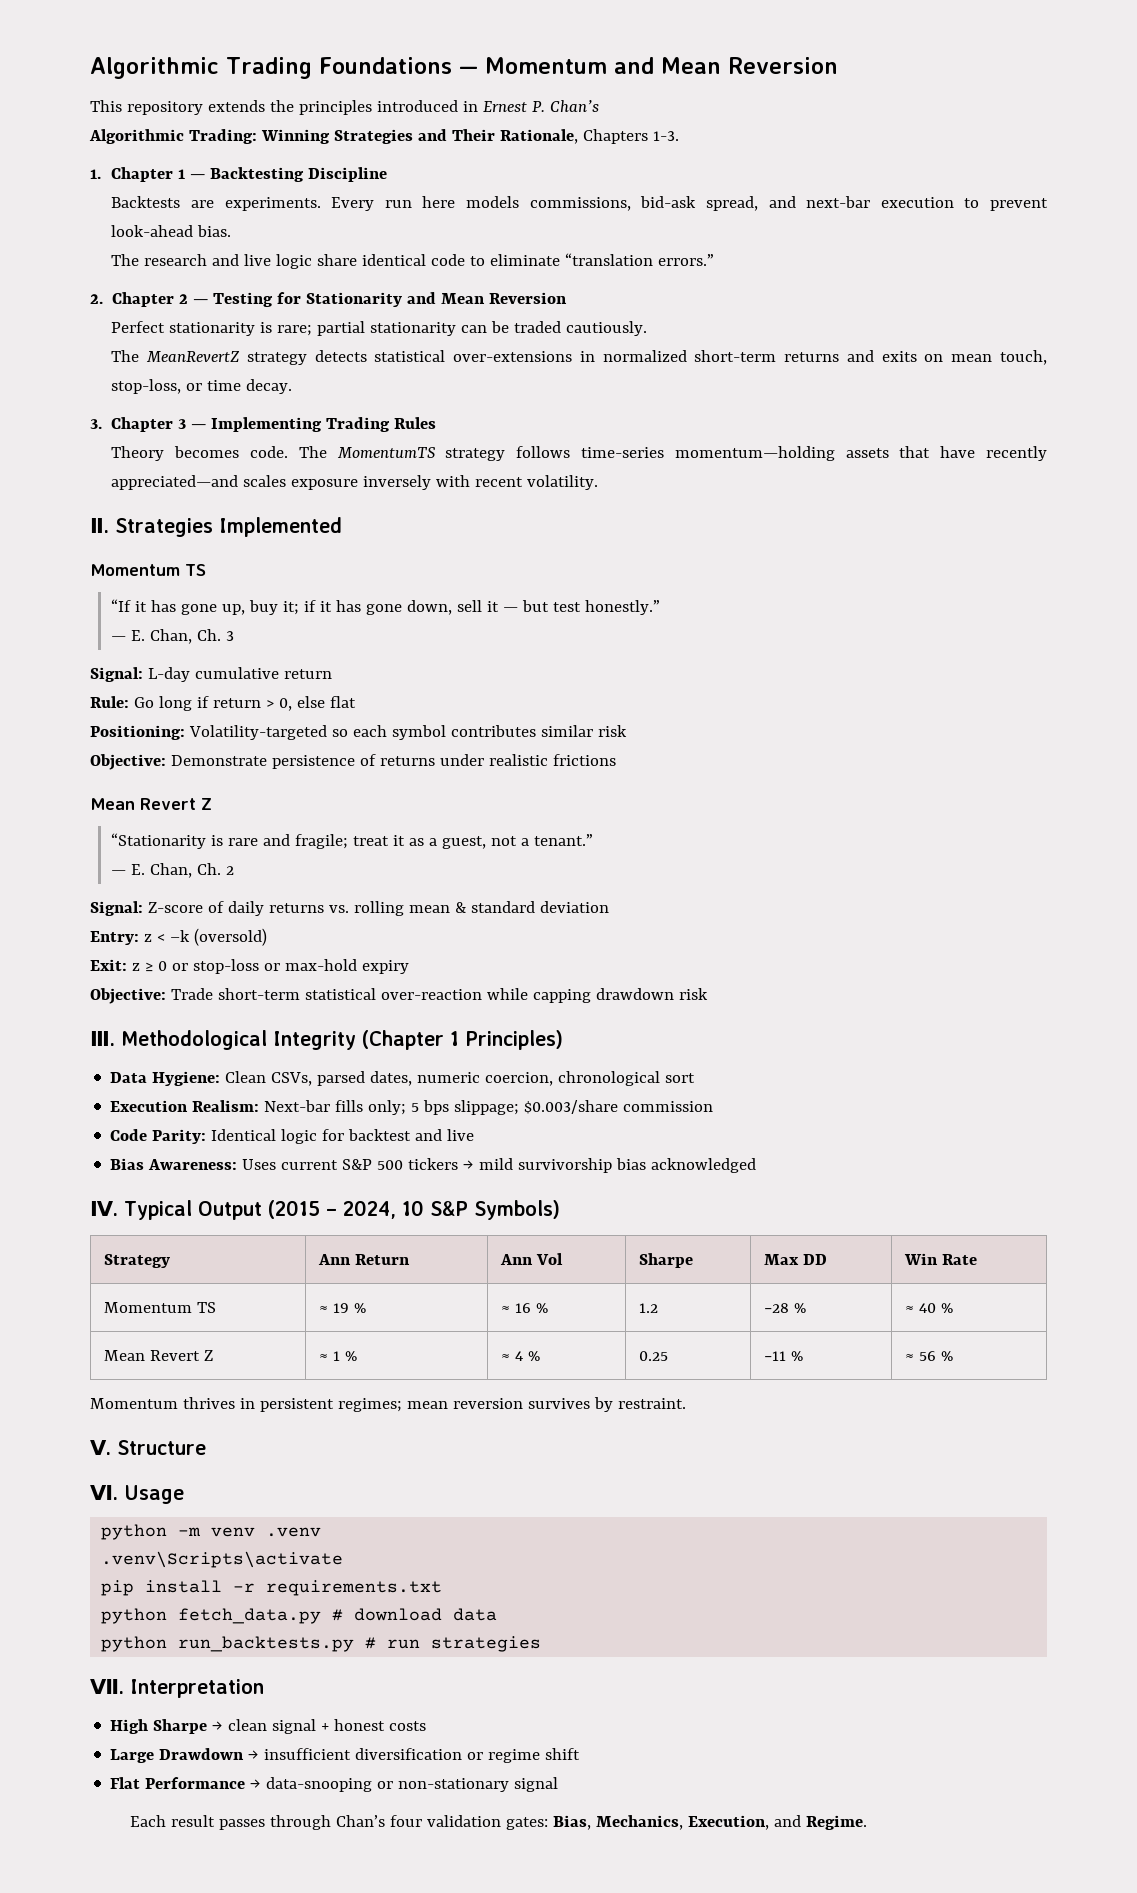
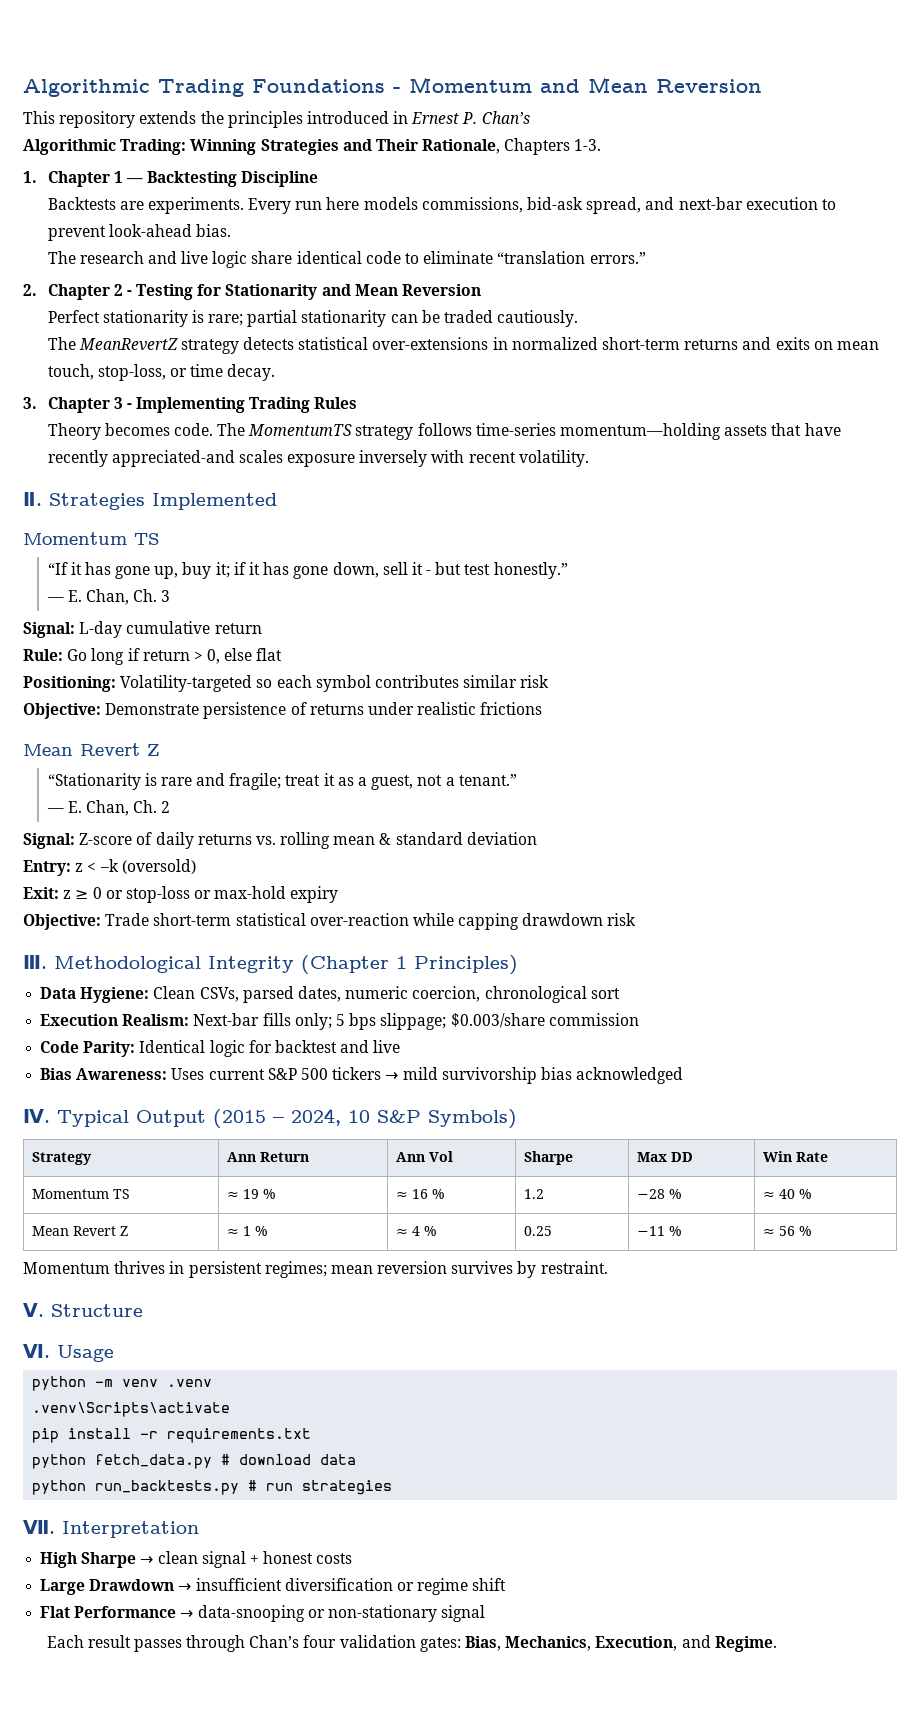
[458,66,478,74] — -> [393,87,401,93] -
[193,299,209,304] — -> [126,290,132,296] -
[191,424,207,429] — -> [126,403,132,409] -
[111,475,239,490] appreciated—and -> [111,450,235,467] appreciated-and
[503,607,519,612] — -> [426,570,432,575] -

